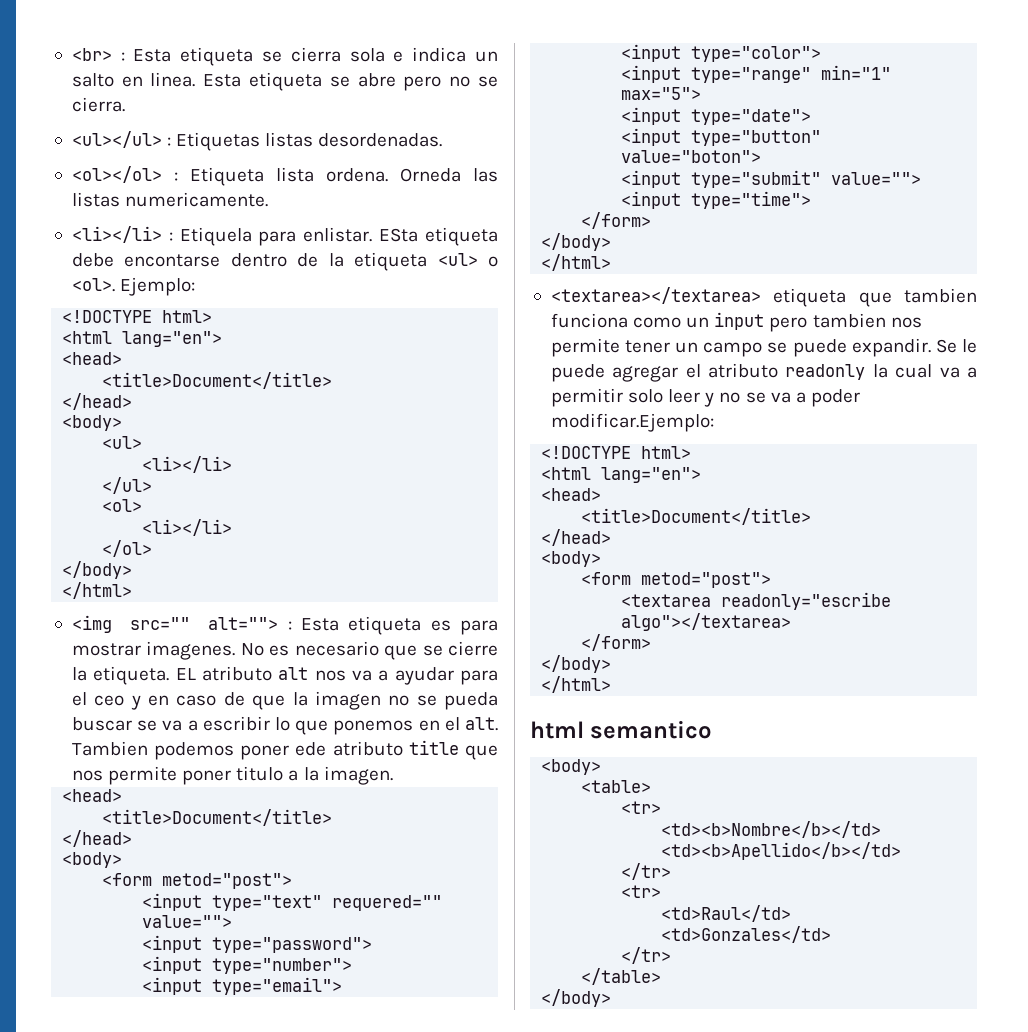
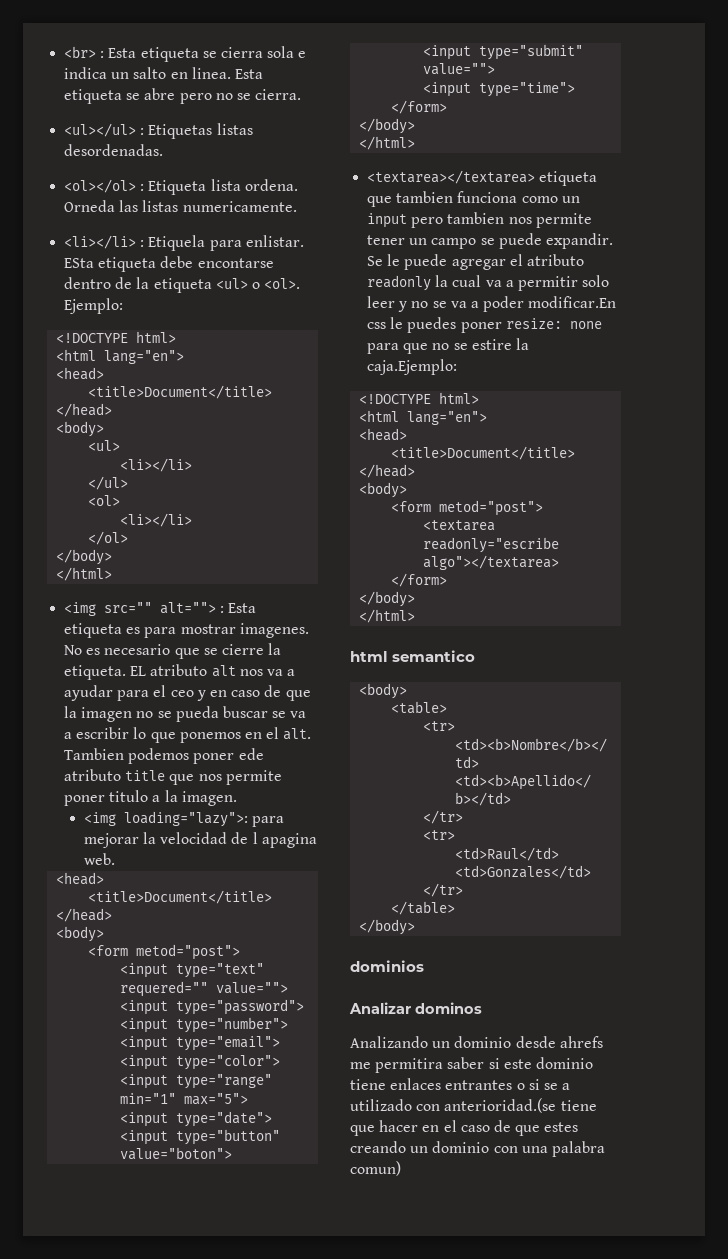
(393, 775) none -> [83,811,285,827] [83,832,317,848] [83,853,115,865] // <img loading="lazy">: para mejorar la velocidad de l apagina web.
[550,413,714,432] modificar.Ejemplo: -> [528,296,617,308] [367,317,602,333] [367,338,529,354] [367,359,458,375] modificar.En css le puedes poner resize: none para que no se estire la caja.Ejemplo:
(612, 998) none -> [350,960,424,972] [349,1002,482,1014] [350,1036,603,1048] [350,1057,593,1073] [350,1078,571,1090] [350,1098,597,1113] [350,1120,579,1136] [350,1141,605,1157] [350,1161,401,1176] // dominios // Analizar dominos // Analizando un dominio desde ahrefs me permitira saber si este dominio tiene enlaces entrantes o si se a utilizado con anterioridad.(se tiene que hacer en el caso de que estes creando un dominio con una palabra comun)

